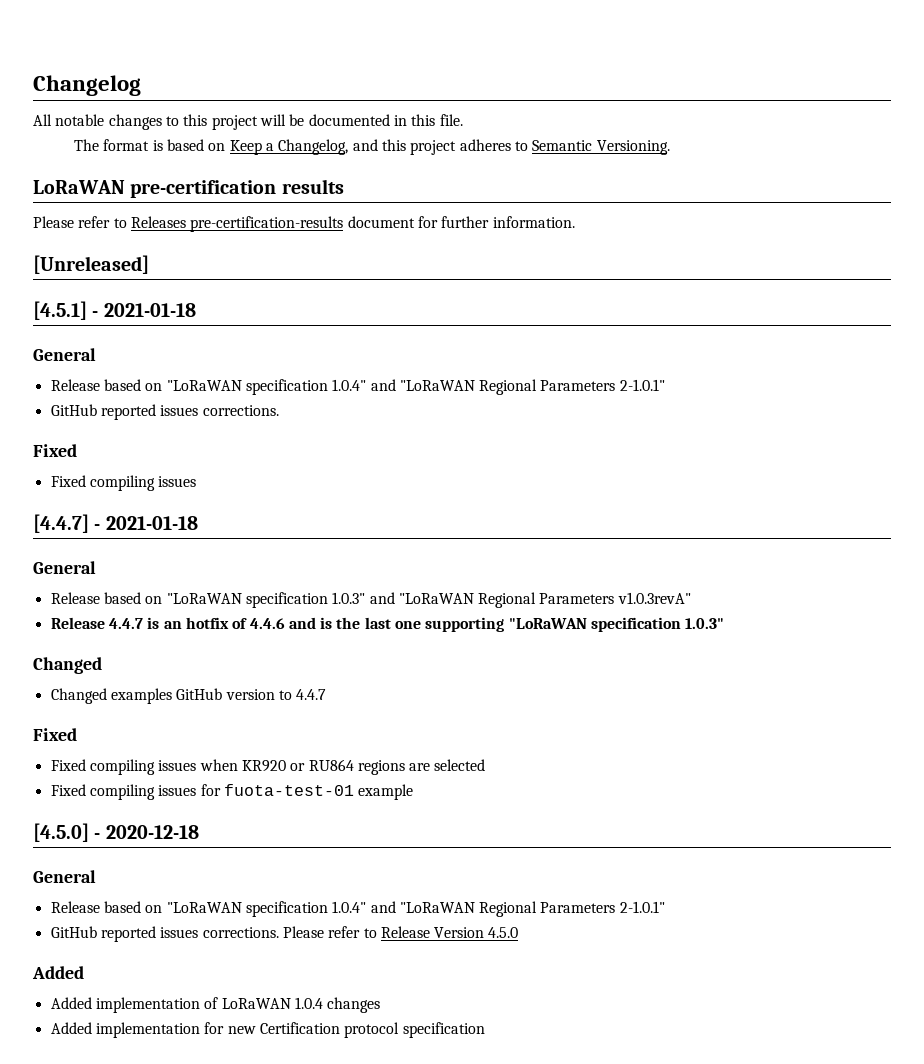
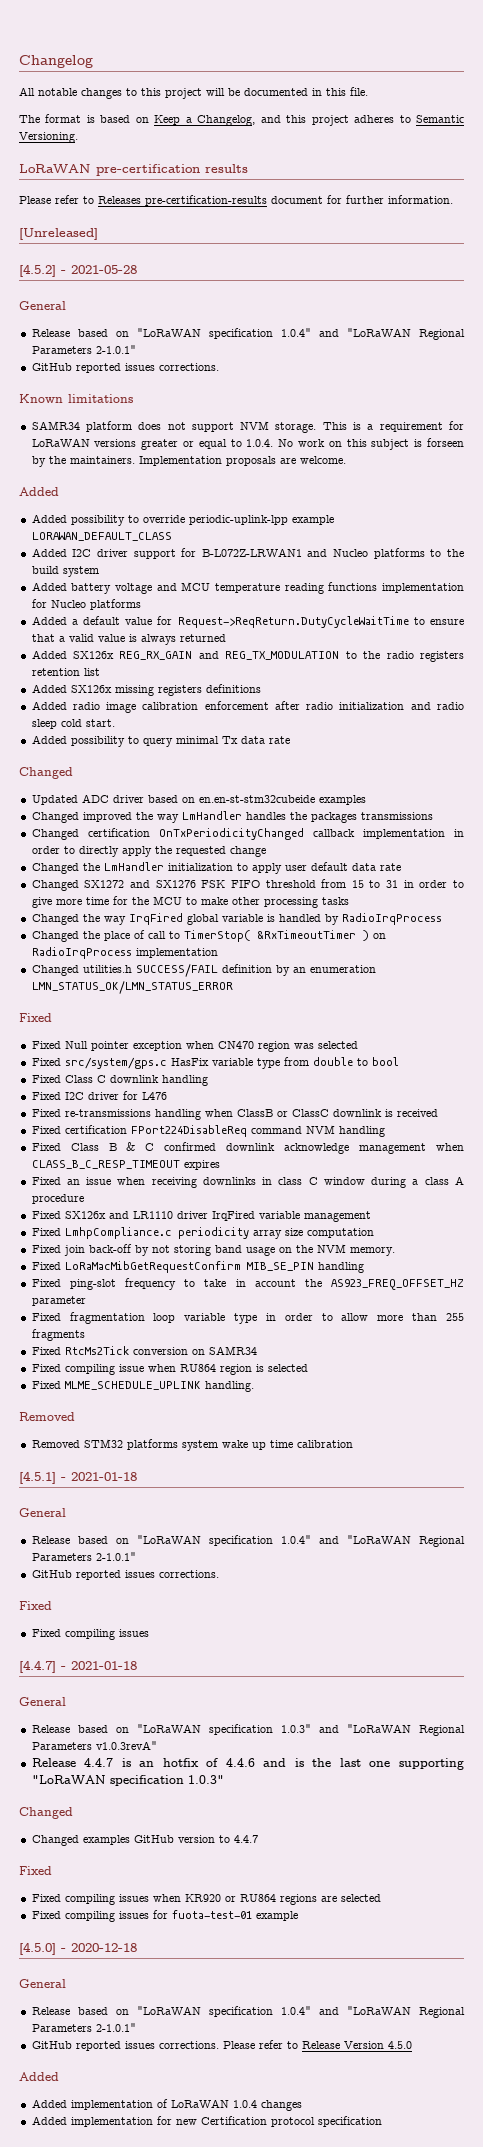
(149, 264) none -> [19,264,137,277] [19,301,66,310] [31,328,465,340] [31,345,136,354] [31,363,219,373] [19,394,133,403] [31,421,465,433] [31,438,465,450] [31,456,346,467] [19,487,59,496] [31,514,334,526] [31,532,172,541] [31,548,464,559] [31,566,99,577] [31,582,464,594] [31,599,141,610] [31,616,464,628] [31,634,226,645] [31,650,464,662] [31,668,100,676] [31,684,261,696] [31,701,465,713] [31,719,115,729] [31,735,290,747] [19,767,73,779] [31,794,366,805] [31,811,433,823] [31,828,464,840] [31,846,266,857] [31,862,401,874] [31,879,464,891] [31,896,349,908] [31,913,442,925] [31,930,386,942] [31,947,218,959] [31,964,376,977] [31,981,233,994] [19,1013,52,1022] [31,1041,358,1052] [31,1057,399,1069] [31,1075,208,1086] [31,1091,167,1100] [31,1109,438,1120] [31,1125,385,1137] [31,1142,465,1154] [31,1160,220,1170] [31,1176,464,1188] [31,1194,84,1204] [31,1211,371,1222] [31,1227,374,1239] [31,1244,395,1256] [31,1261,364,1273] [31,1278,464,1290] [31,1296,86,1306] [31,1312,465,1324] [31,1329,85,1341] [31,1346,257,1355] [31,1364,308,1375] [31,1381,254,1392] [19,1412,75,1421] [31,1439,353,1451] // [4.5.2] - 2021-05-28 // General // Release based on "LoRaWAN specification 1.0.4" and "LoRaWAN Regional Parameters 2-1.0.1" // GitHub reported issues corrections. // Known limitations // SAMR34 platform does not support NVM storage. This is a requirement for LoRaWAN versions greater or equal to 1.0.4. No work on this subject is forseen by the maintainers. Implementation proposals are welcome. // Added // Added possibility to override periodic-uplink-lpp example LORAWAN_DEFAULT_CLASS // Added I2C driver support for B-L072Z-LRWAN1 and Nucleo platforms to the build system // Added battery voltage and MCU temperature reading functions implementation for Nucleo platforms // Added a default value for Request->ReqReturn.DutyCycleWaitTime to ensure that a valid value is always returned // Added SX126x REG_RX_GAIN and REG_TX_MODULATION to the radio registers retention list // Added SX126x missing registers definitions // Added radio image calibration enforcement after radio initialization and radio sleep cold start. // Added possibility to query minimal Tx data rate // Changed // Updated ADC driver based on en.en-st-stm32cubeide examples // Changed improved the way LmHandler handles the packages transmissions // Changed certification OnTxPeriodicityChanged callback implementation in order to directly apply the requested change // Changed the LmHandler initialization to apply user default data rate // Changed SX1272 and SX1276 FSK FIFO threshold from 15 to 31 in order to give more time for the MCU to make other processing tasks // Changed the way IrqFired global variable is handled by RadioIrqProcess // Changed the place of call to TimerStop( &RxTimeoutTimer ) on RadioIrqProcess implementation // Changed utilities.h SUCCESS/FAIL definition by an enumeration LMN_STATUS_OK/LMN_STATUS_ERROR // Fixed // Fixed Null pointer exception when CN470 region was selected // Fixed src/system/gps.c HasFix variable type from double to bool // Fixed Class C downlink handling // Fixed I2C driver for L476 // Fixed re-transmissions handling when ClassB or ClassC downlink is received // Fixed certification FPort224DisableReq command NVM handling // Fixed Class B & C confirmed downlink acknowledge management when CLASS_B_C_RESP_TIMEOUT expires // Fixed an issue when receiving downlinks in class C window during a class A procedure // Fixed SX126x and LR1110 driver IrqFired variable management // Fixed LmhpCompliance.c periodicity array size computation // Fixed join back-off by not storing band usage on the NVM memory. // Fixed LoRaMacMibGetRequestConfirm MIB_SE_PIN handling // Fixed ping-slot frequency to take in account the AS923_FREQ_OFFSET_HZ parameter // Fixed fragmentation loop variable type in order to allow more than 255 fragments // Fixed RtcMs2Tick conversion on SAMR34 // Fixed compiling issue when RU864 region is selected // Fixed MLME_SCHEDULE_UPLINK handling. // Removed // Removed STM32 platforms system wake up time calibration

